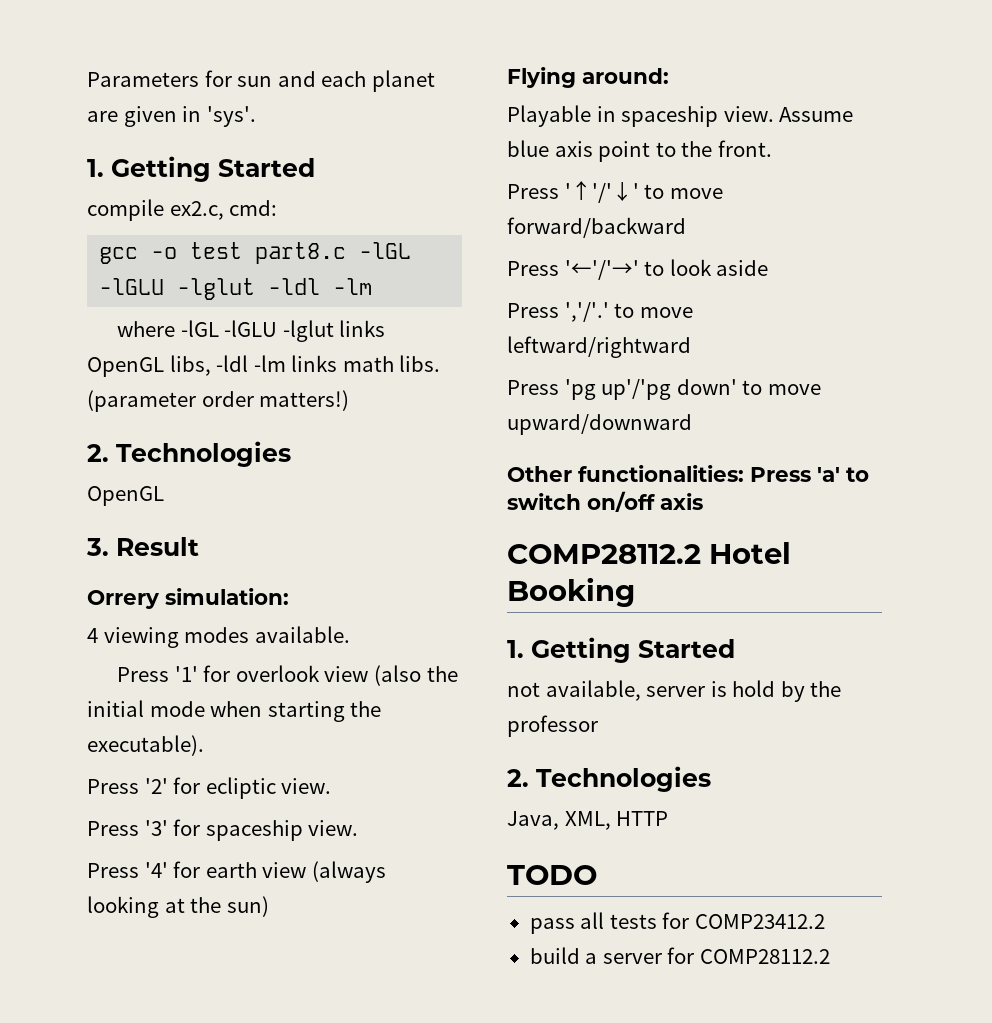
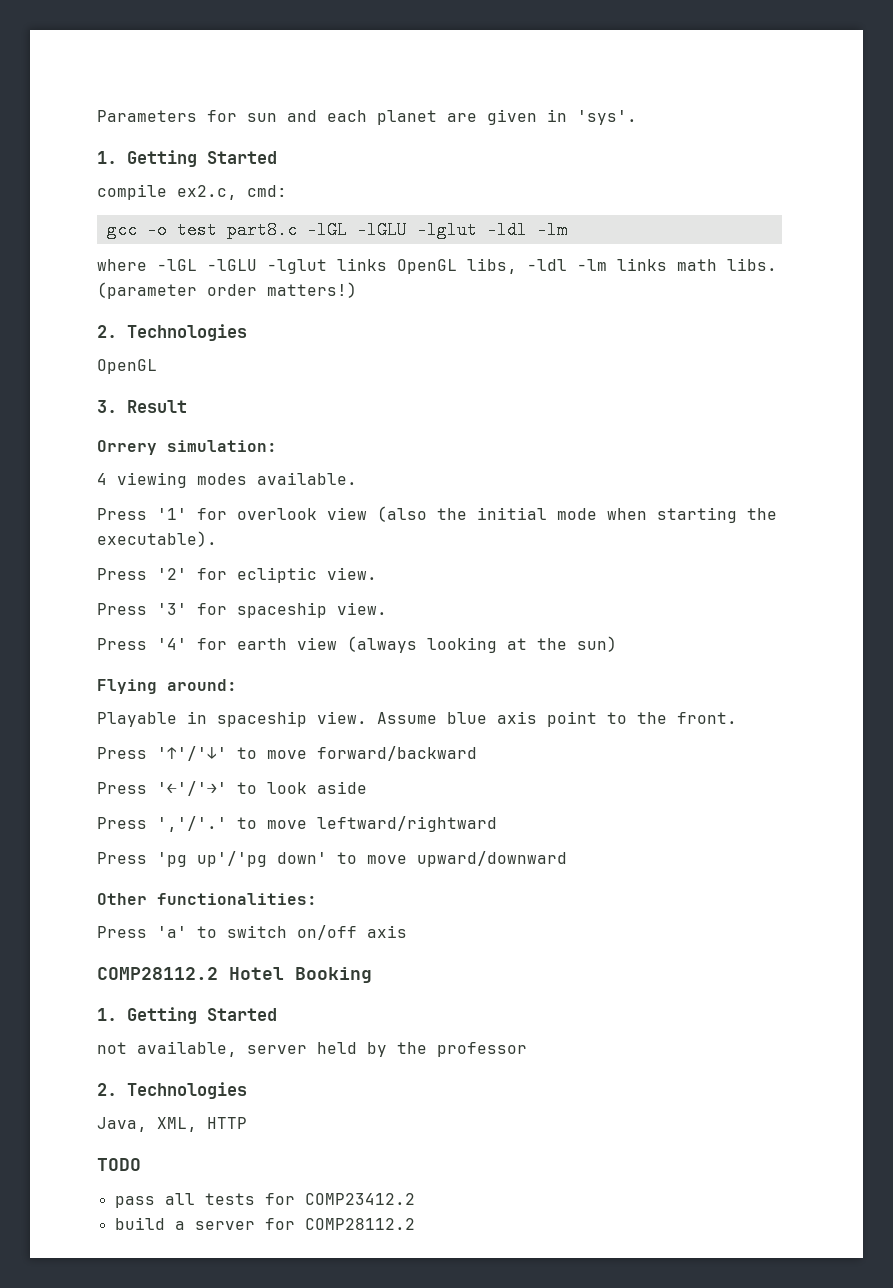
(744, 473) none -> (317, 899) //
[710,680,776,697] is hold -> [317,1042,357,1054] held

